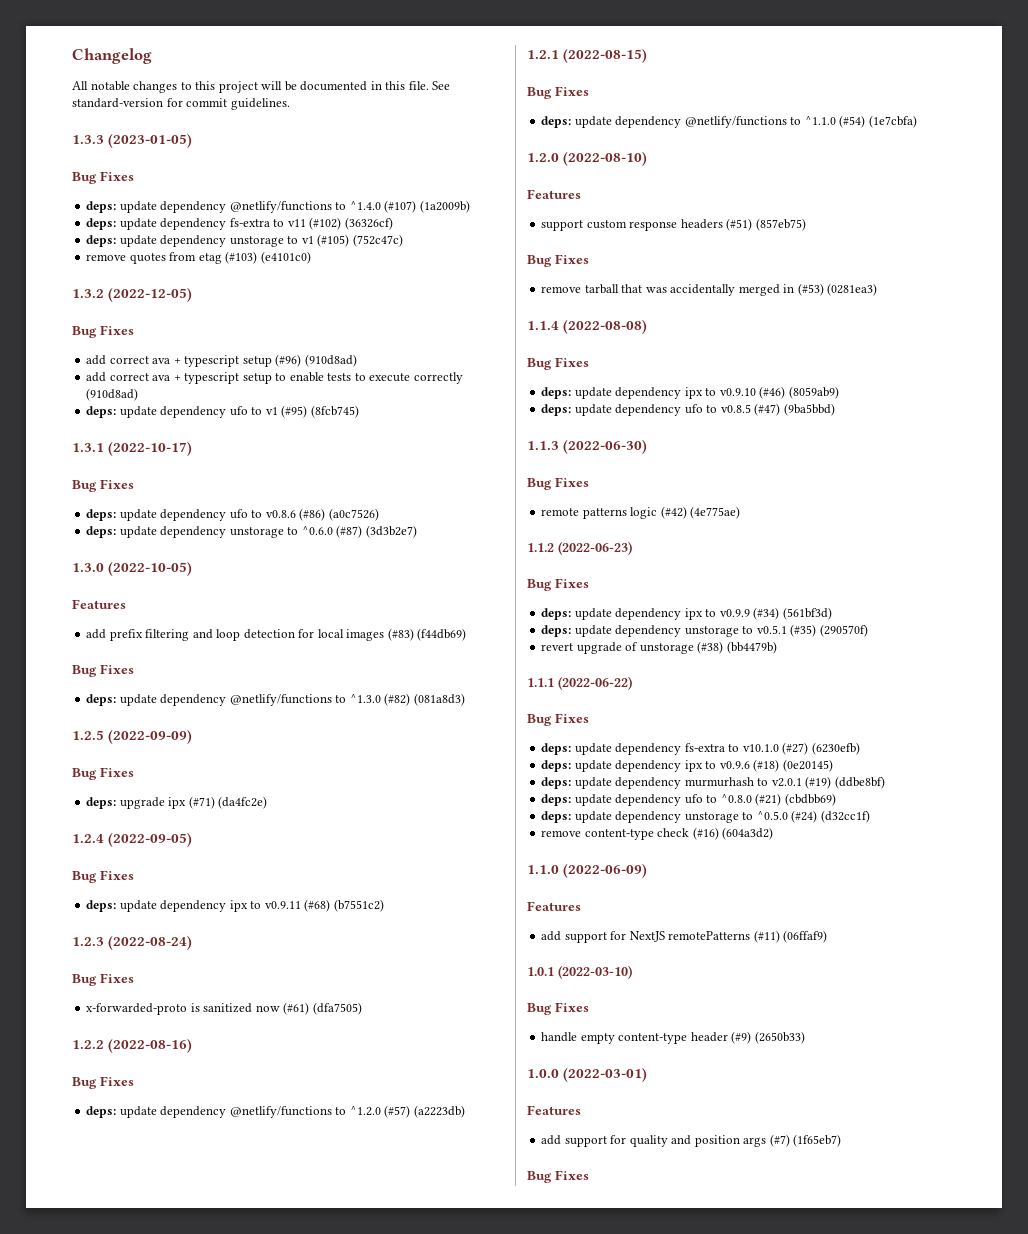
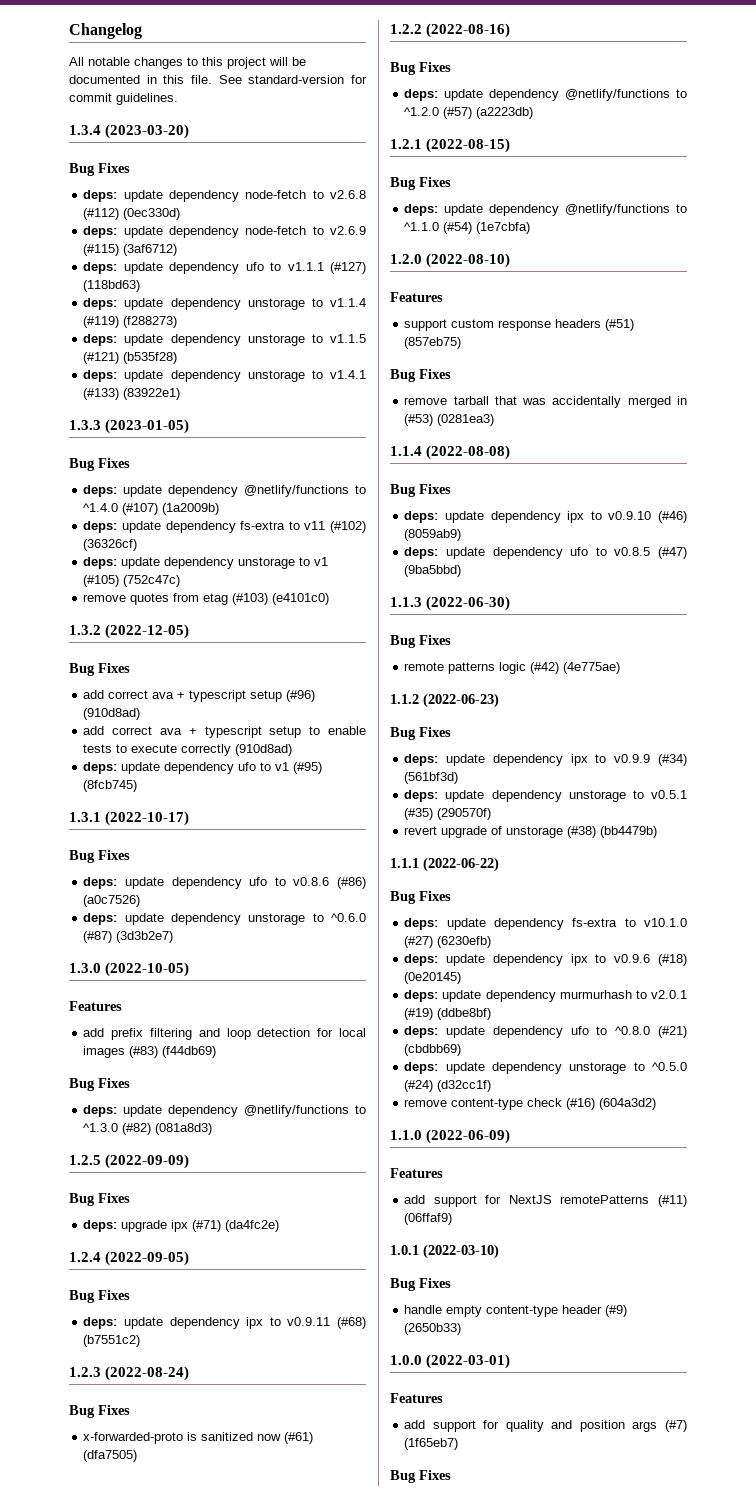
(290, 104) none -> [69,124,190,139] [69,163,130,176] [83,190,366,202] [83,208,181,220] [83,226,366,238] [83,244,178,256] [83,262,366,274] [83,280,141,292] [83,298,366,310] [83,316,178,328] [83,334,366,346] [83,352,178,364] [83,370,366,382] [83,388,181,400] // 1.3.4 (2023-03-20) // Bug Fixes // deps: update dependency node-fetch to v2.6.8 (#112) (0ec330d) // deps: update dependency node-fetch to v2.6.9 (#115) (3af6712) // deps: update dependency ufo to v1.1.1 (#127) (118bd63) // deps: update dependency unstorage to v1.1.4 (#119) (f288273) // deps: update dependency unstorage to v1.1.5 (#121) (b535f28) // deps: update dependency unstorage to v1.4.1 (#133) (83922e1)

